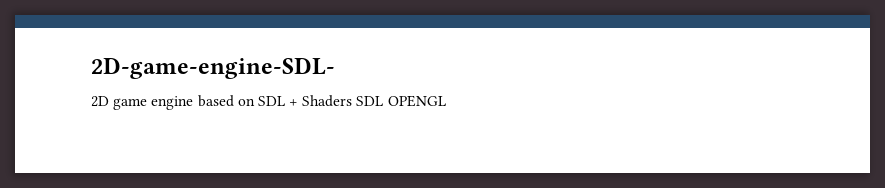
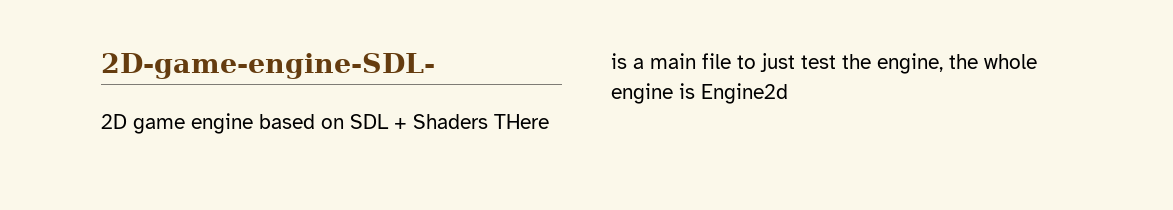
[356,95,446,107] SDL OPENGL -> [494,114,549,129] [611,53,1037,74] [611,83,788,104] THere is a main file to just test the engine, the whole engine is Engine2d

